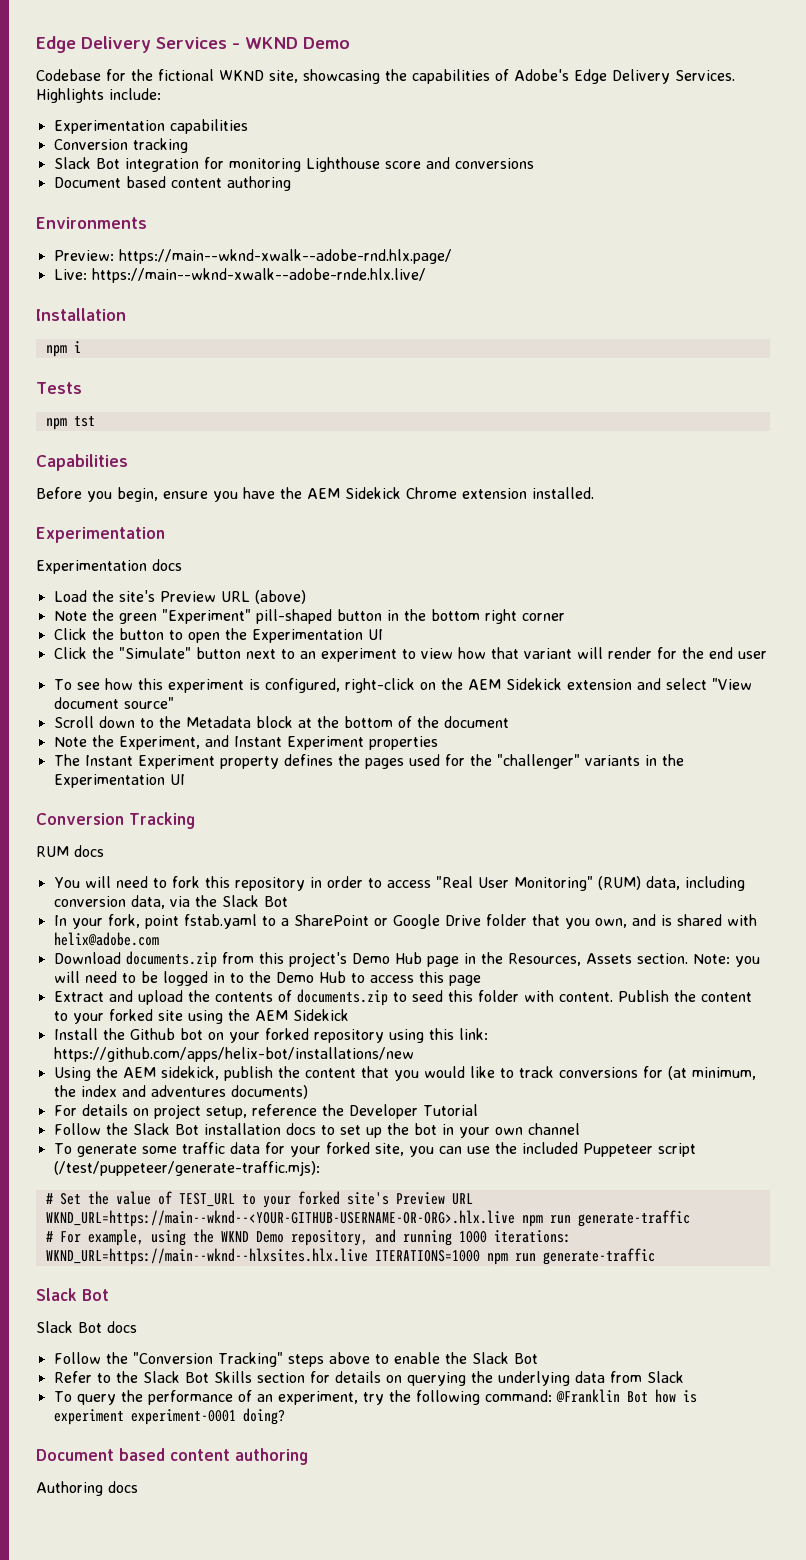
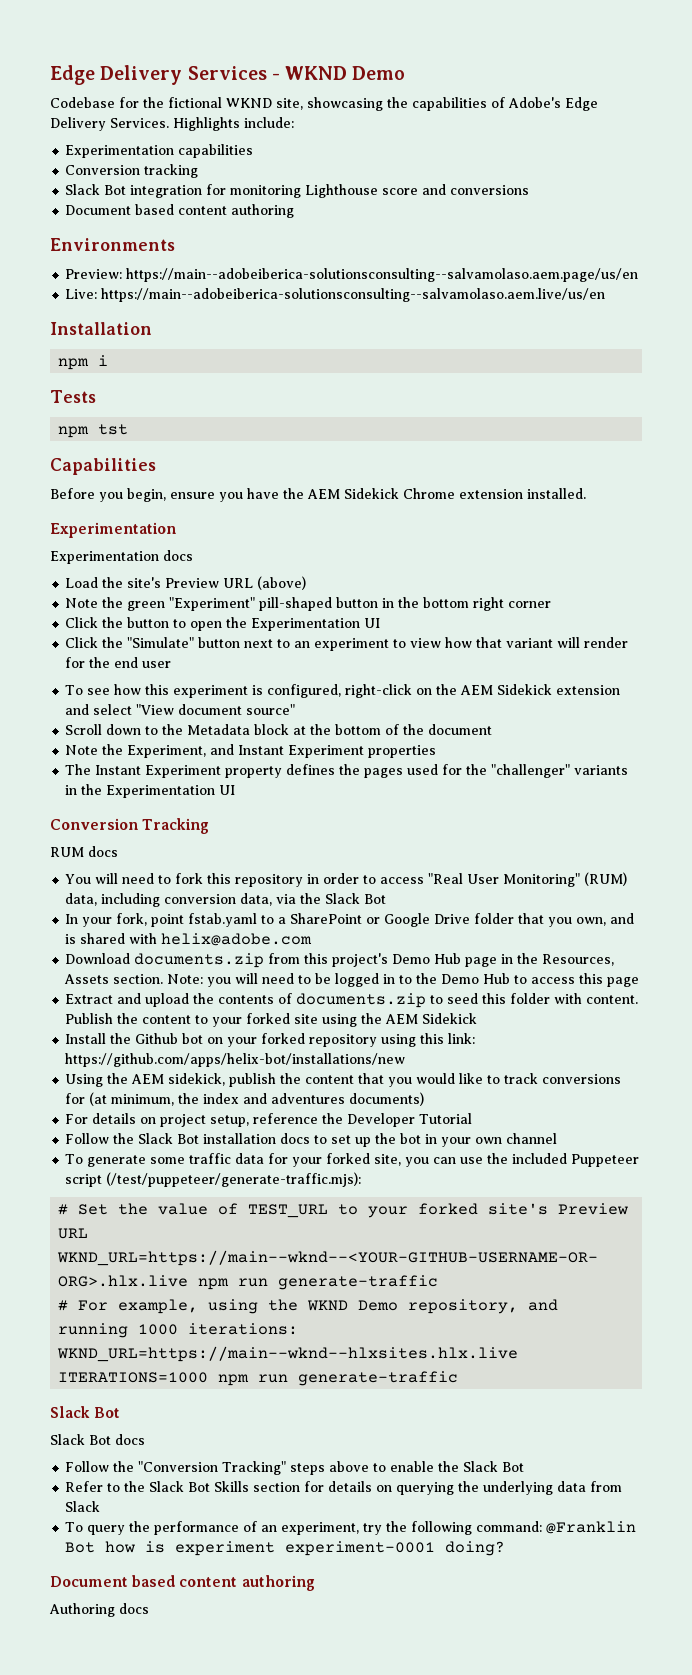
[118,249,452,264] https://main--wknd-xwalk--adobe-rnd.hlx.page/ -> [126,268,639,282] https://main--adobeiberica-solutionsconsulting--salvamolaso.aem.page/us/en
[91,268,426,283] https://main--wknd-xwalk--adobe-rnde.hlx.live/ -> [101,288,606,302] https://main--adobeiberica-solutionsconsulting--salvamolaso.aem.live/us/en

